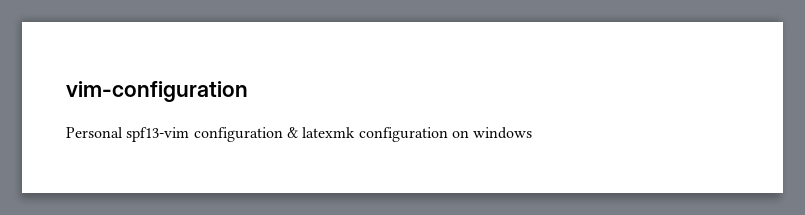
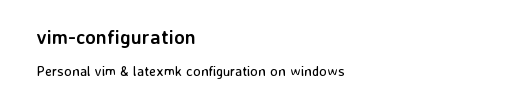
[126,127,283,142] spf13-vim configuration -> [95,66,116,76] vim

